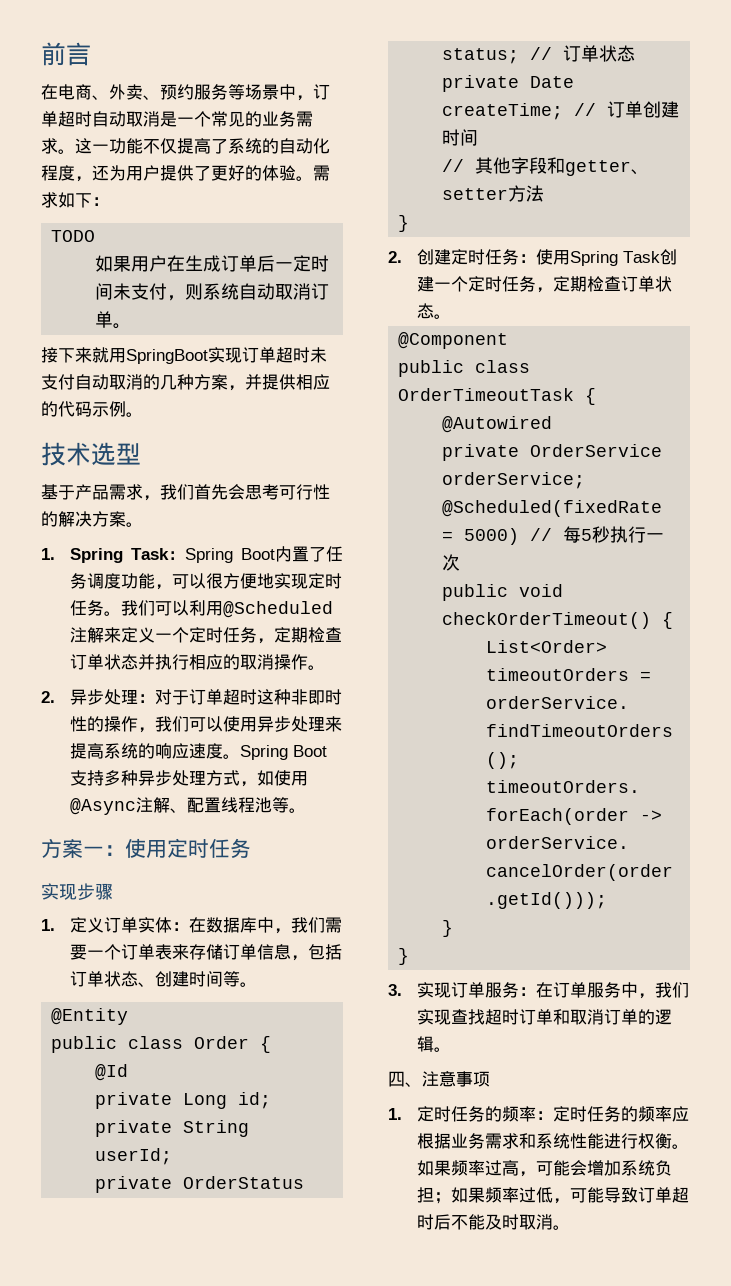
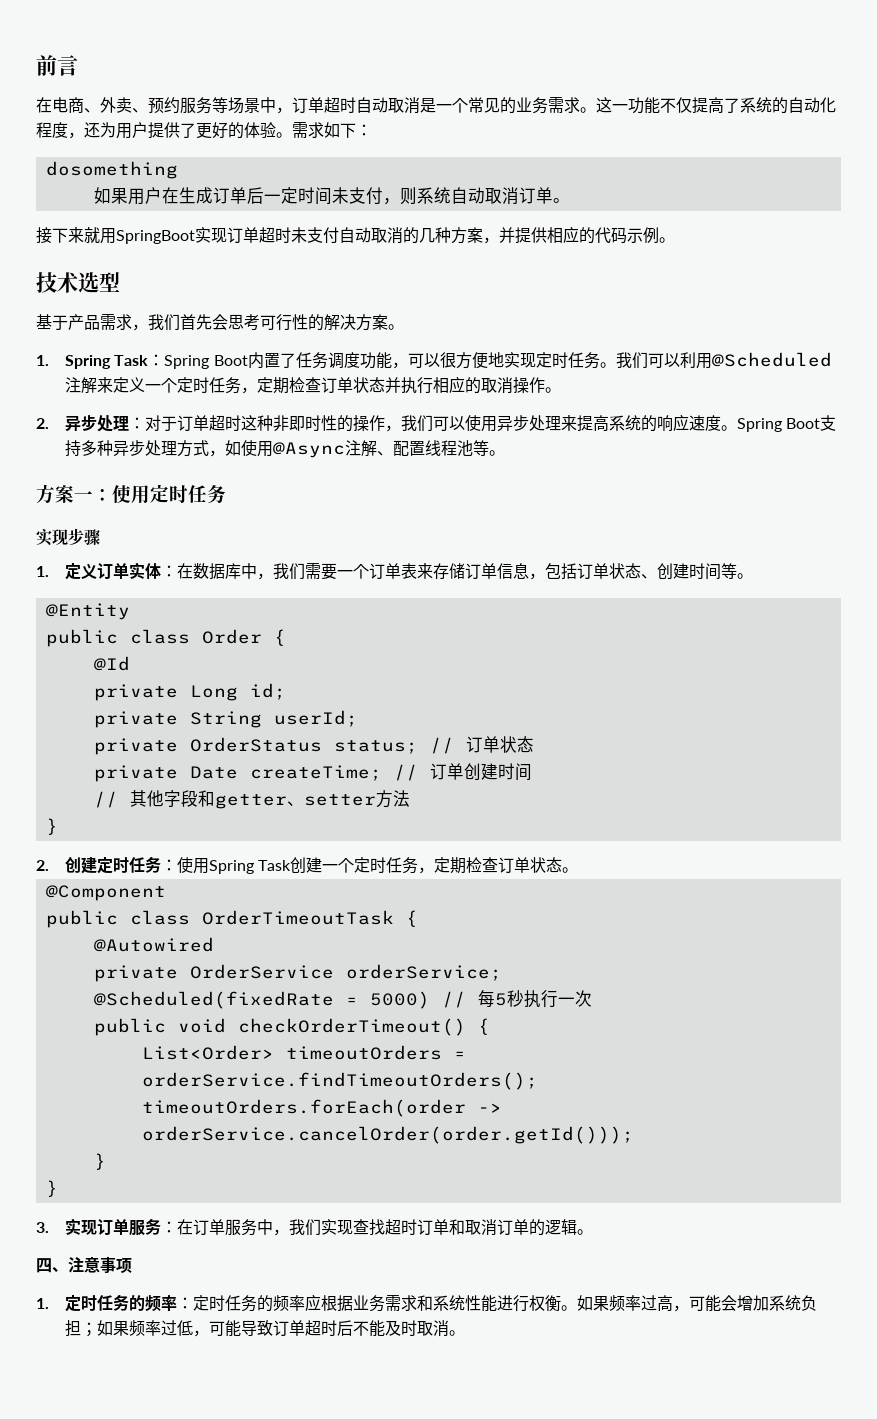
[51,230,96,242] TODO -> [45,161,178,179] dosomething

